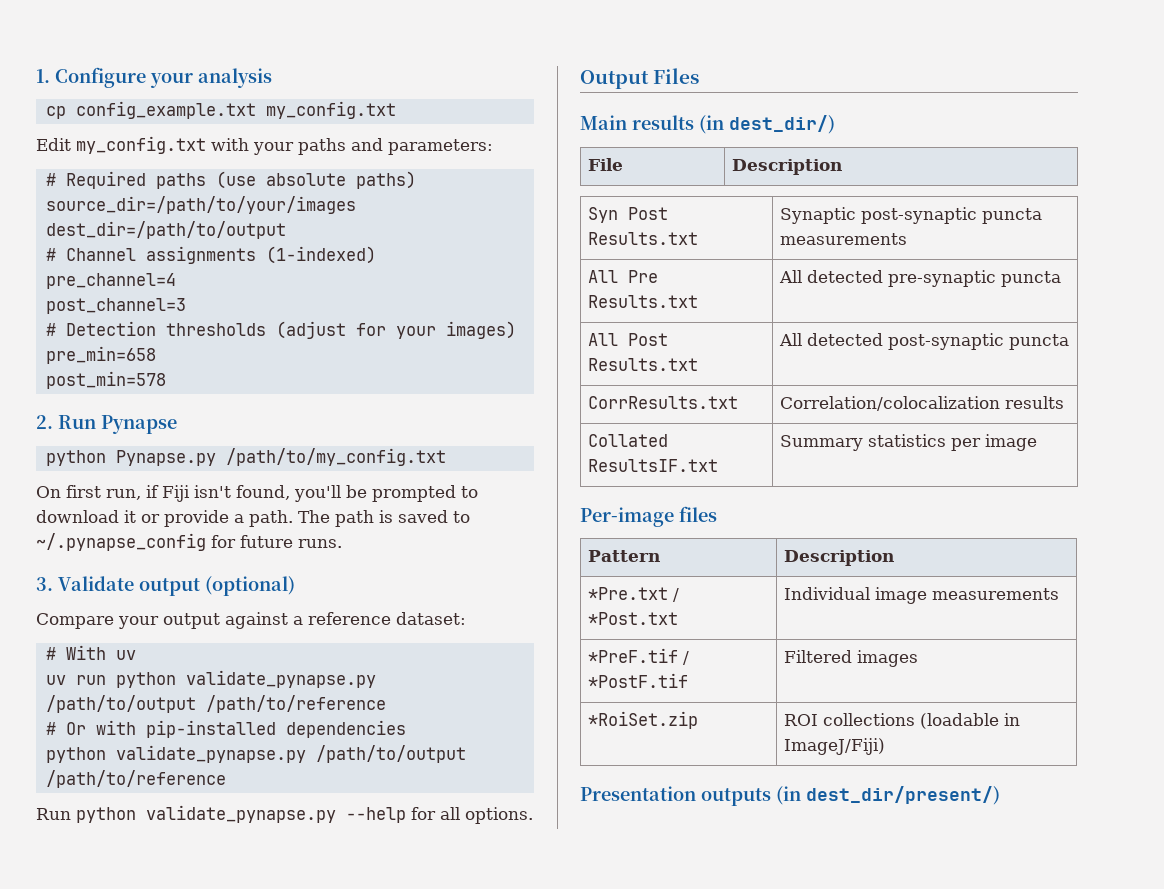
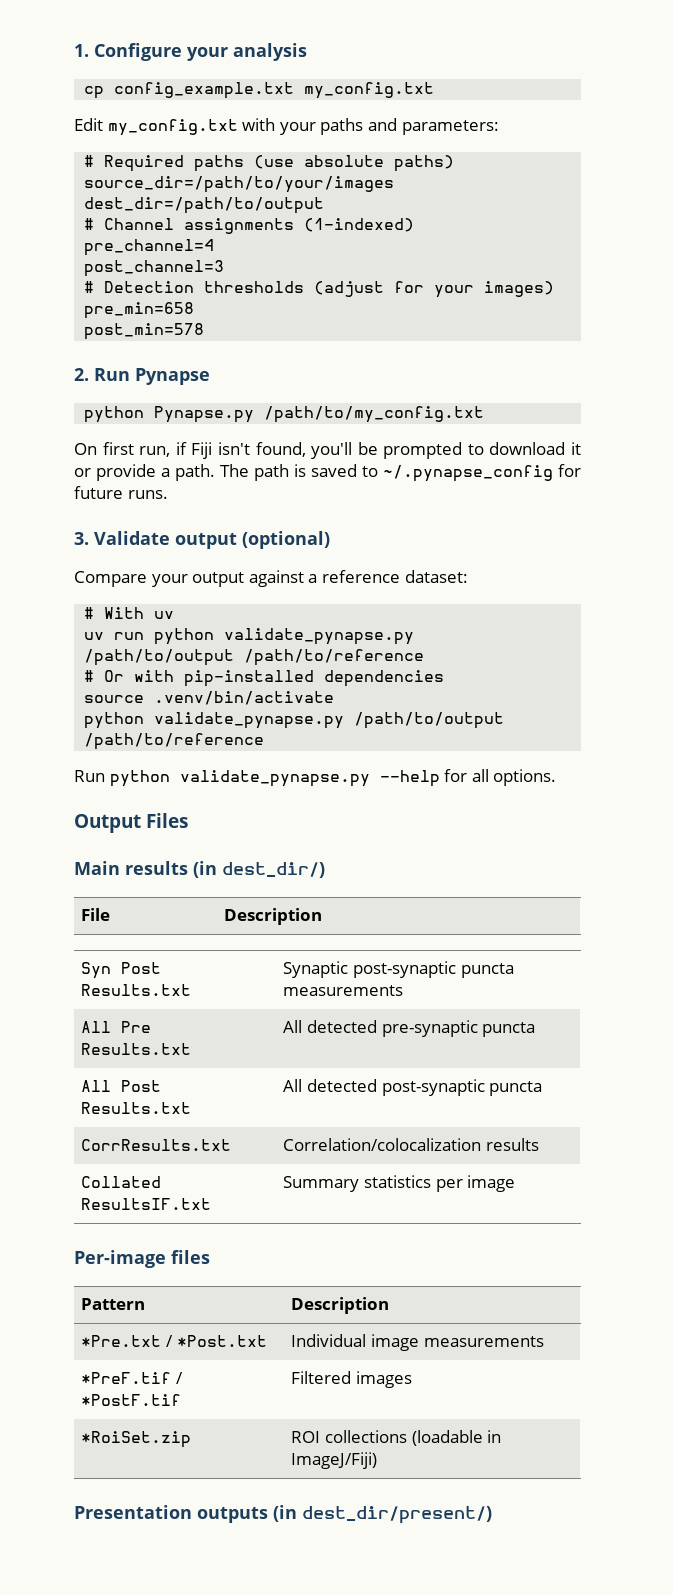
(406, 729) none -> [84,691,335,705] // source .venv/bin/activate

